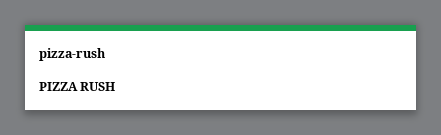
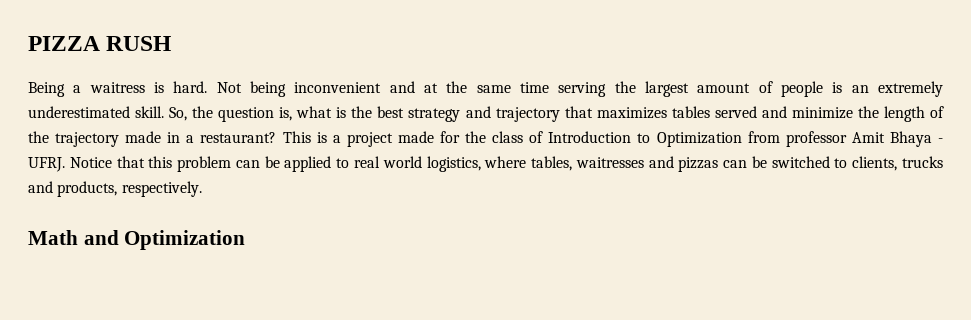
[39,48,106,61] pizza-rush // -> (28, 43) none
(116, 86) none -> [28,81,944,97] [28,106,944,122] [28,131,943,147] [28,156,943,172] [28,181,202,197] [28,230,246,250] // Being a waitress is hard. Not being inconvenient and at the same time serving the largest amount of people is an extremely underestimated skill. So, the question is, what is the best strategy and trajectory that maximizes tables served and minimize the length of the trajectory made in a restaurant? This is a project made for the class of Introduction to Optimization from professor Amit Bhaya - UFRJ. Notice that this problem can be applied to real world logistics, where tables, waitresses and pizzas can be switched to clients, trucks and products, respectively. // Math and Optimization

